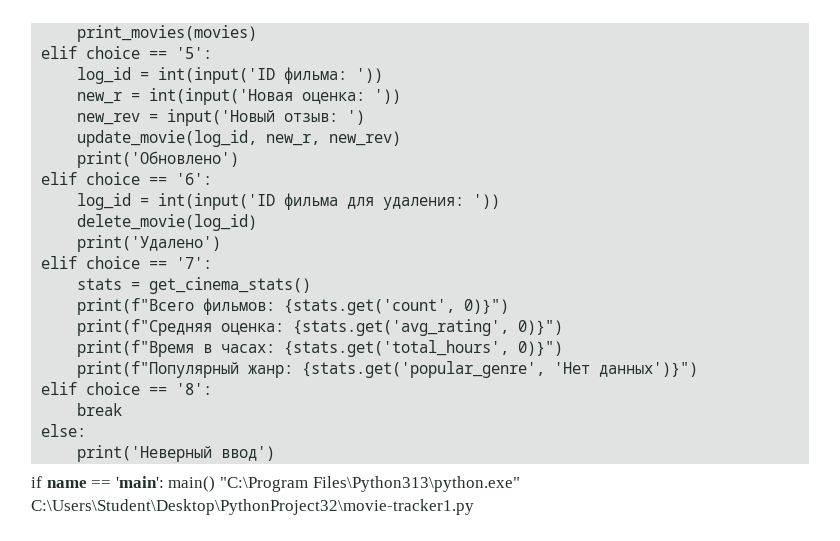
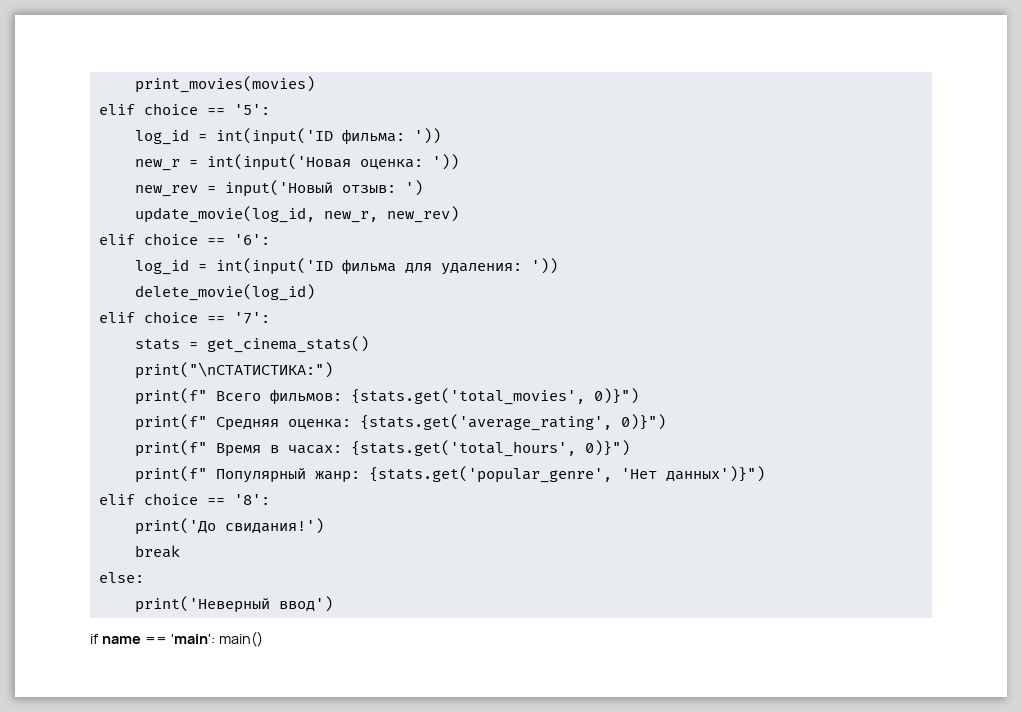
[77,151,240,168] // print('Обновлено') -> (459, 214) none
[77,235,222,252] // print('Удалено') -> (315, 292) none
[77,298,510,315] [77,319,564,336] [77,340,195,357] print(f"Всего фильмов: {stats.get('count', 0)}") // print(f"Средняя оценка: {stats.get('avg_rating', 0)}") // print(f"Время -> [134,362,333,379] [134,388,639,405] [134,414,666,431] [134,440,261,457] print("\nСТАТИСТИКА:") // print(f" Всего фильмов: {stats.get('total_movies', 0)}") // print(f" Средняя оценка: {stats.get('average_rating', 0)}") // print(f" Время
[77,361,240,378] print(f"Популярный -> [134,466,306,483] print(f" Популярный
(213, 389) none -> [134,518,324,535] // print('До свидания!')
[219,476,520,492] [31,499,474,515] "C:\Program Files\Python313\python.exe" C:\Users\Student\Desktop\PythonProject32\movie-tracker1.py -> (263, 639) none

